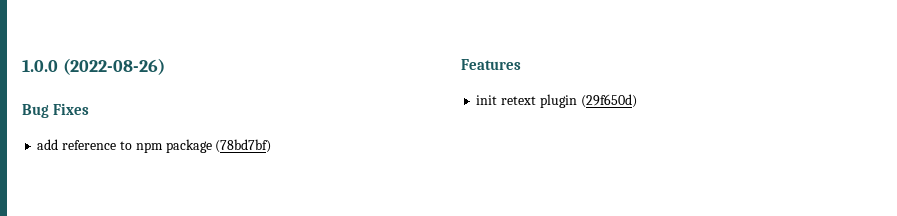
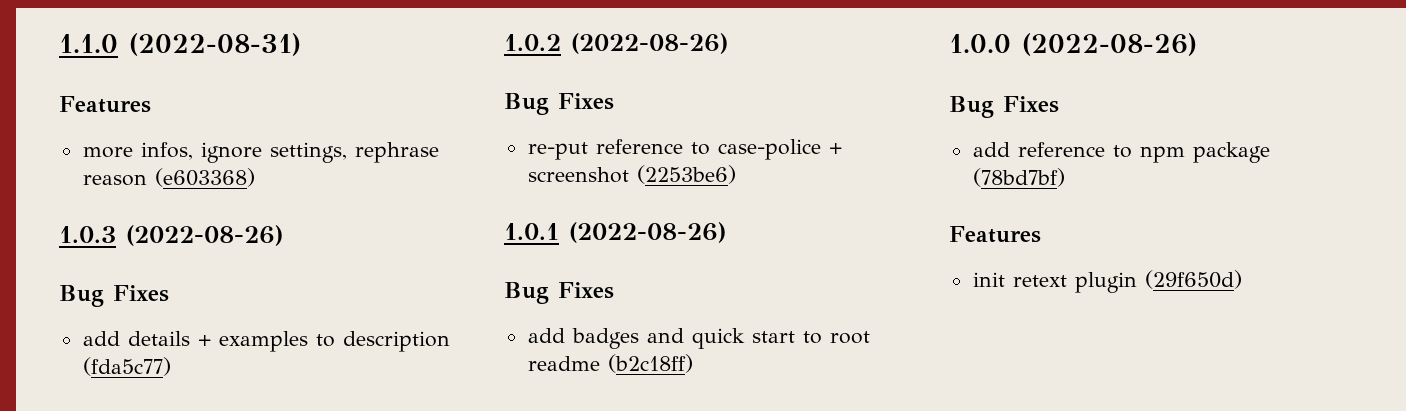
(22, 65) none -> [59,33,301,56] [59,96,151,113] [82,142,439,163] [82,168,255,187] [59,225,283,246] [59,285,169,307] [82,331,450,352] [82,357,171,376] [504,33,728,54] [504,93,614,115] [527,139,842,160] [527,165,736,184] [504,222,726,243] [504,282,614,304] [527,328,870,349] [527,354,693,373] 1.1.0 (2022-08-31) // Features // more infos, ignore settings, rephrase reason (e603368) // 1.0.3 (2022-08-26) // Bug Fixes // add details + examples to description (fda5c77) // 1.0.2 (2022-08-26) // Bug Fixes // re-put reference to case-police + screenshot (2253be6) // 1.0.1 (2022-08-26) // Bug Fixes // add badges and quick start to root readme (b2c18ff) //

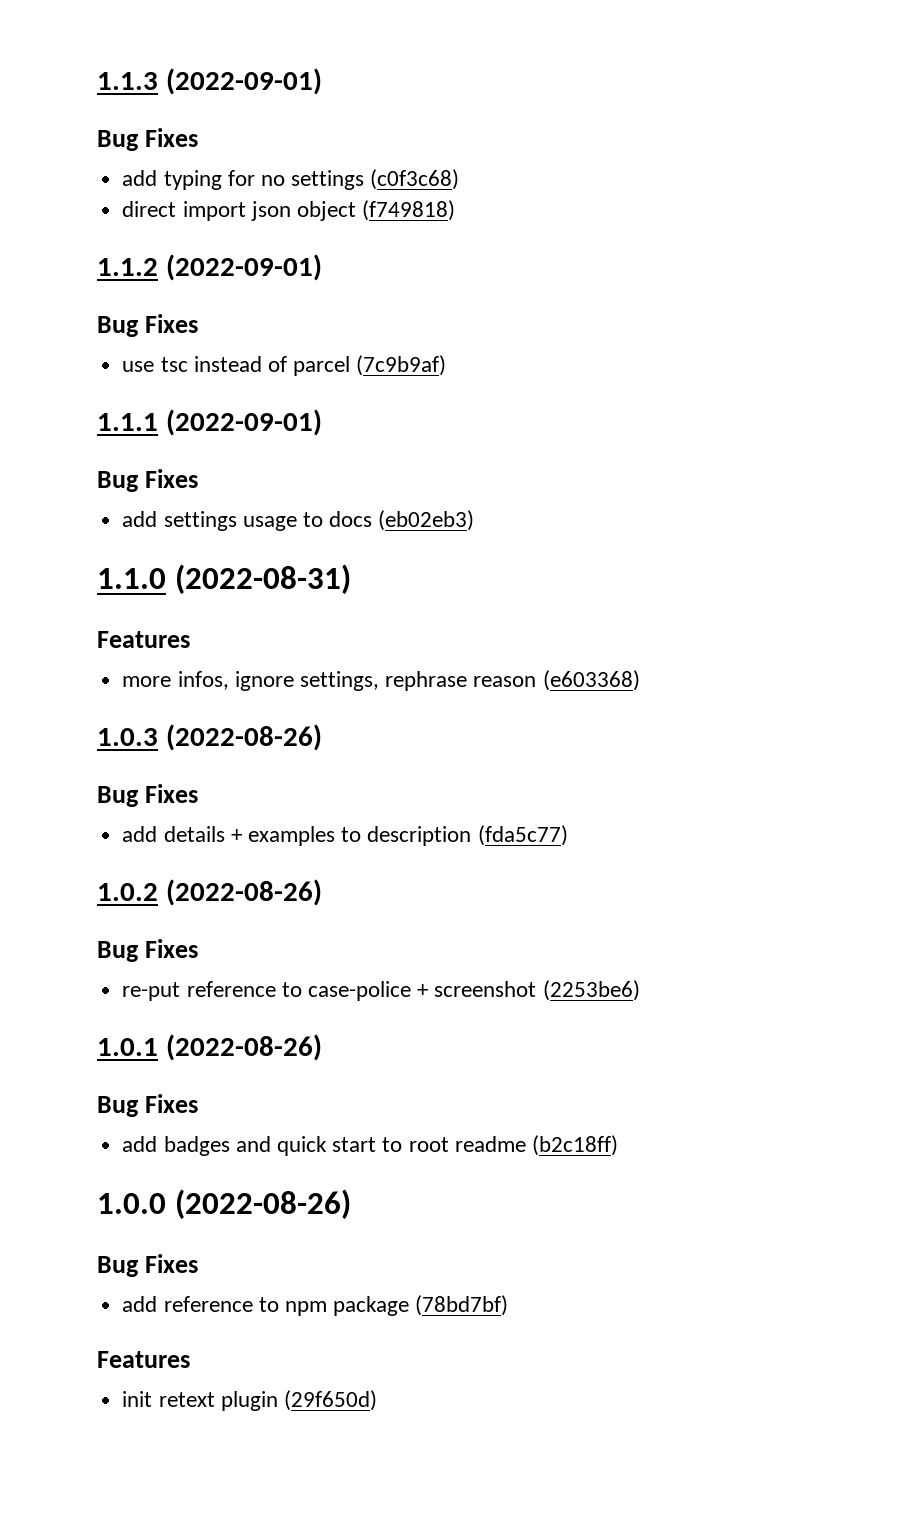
(59, 43) none -> [97,68,322,95] [97,128,199,151] [122,169,460,190] [122,200,456,221] [97,254,322,281] [97,314,199,337] [122,355,447,376] [97,409,322,436] [97,469,199,492] [122,510,475,531] 1.1.3 (2022-09-01) // Bug Fixes // add typing for no settings (c0f3c68) // direct import json object (f749818) // 1.1.2 (2022-09-01) // Bug Fixes // use tsc instead of parcel (7c9b9af) // 1.1.1 (2022-09-01) // Bug Fixes // add settings usage to docs (eb02eb3) //

